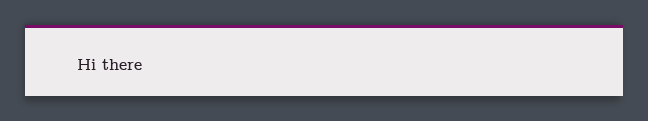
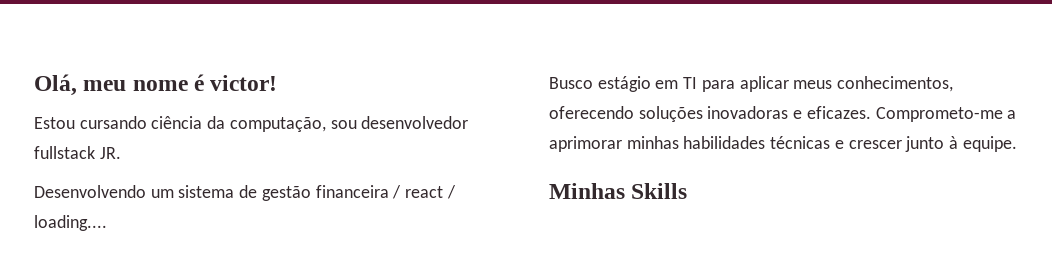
[77,59,142,70] Hi there -> [34,74,278,96] [34,116,469,132] [34,146,121,159] [34,185,456,201] [34,215,107,231] [549,76,954,92] [549,106,1017,122] [549,136,1017,152] [549,183,688,199] Olá, meu nome é victor! // Estou cursando ciência da computação, sou desenvolvedor fullstack JR. // Desenvolvendo um sistema de gestão financeira / react / loading.... // Busco estágio em TI para aplicar meus conhecimentos, oferecendo soluções inovadoras e eficazes. Comprometo-me a aprimorar minhas habilidades técnicas e crescer junto à equipe. // Minhas Skills

